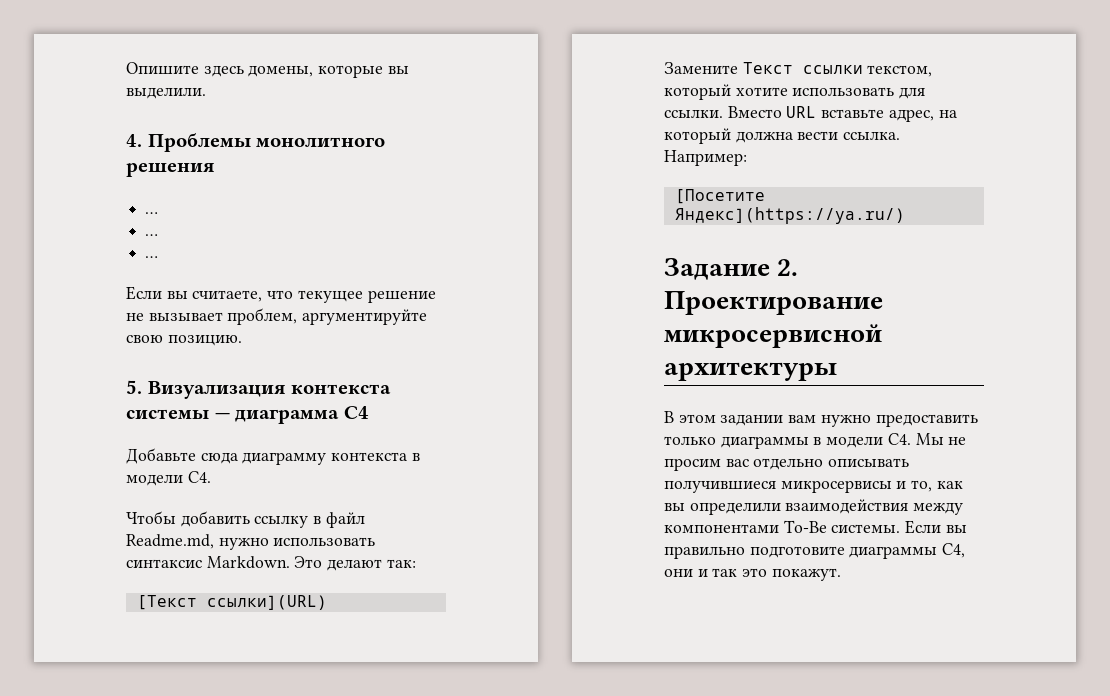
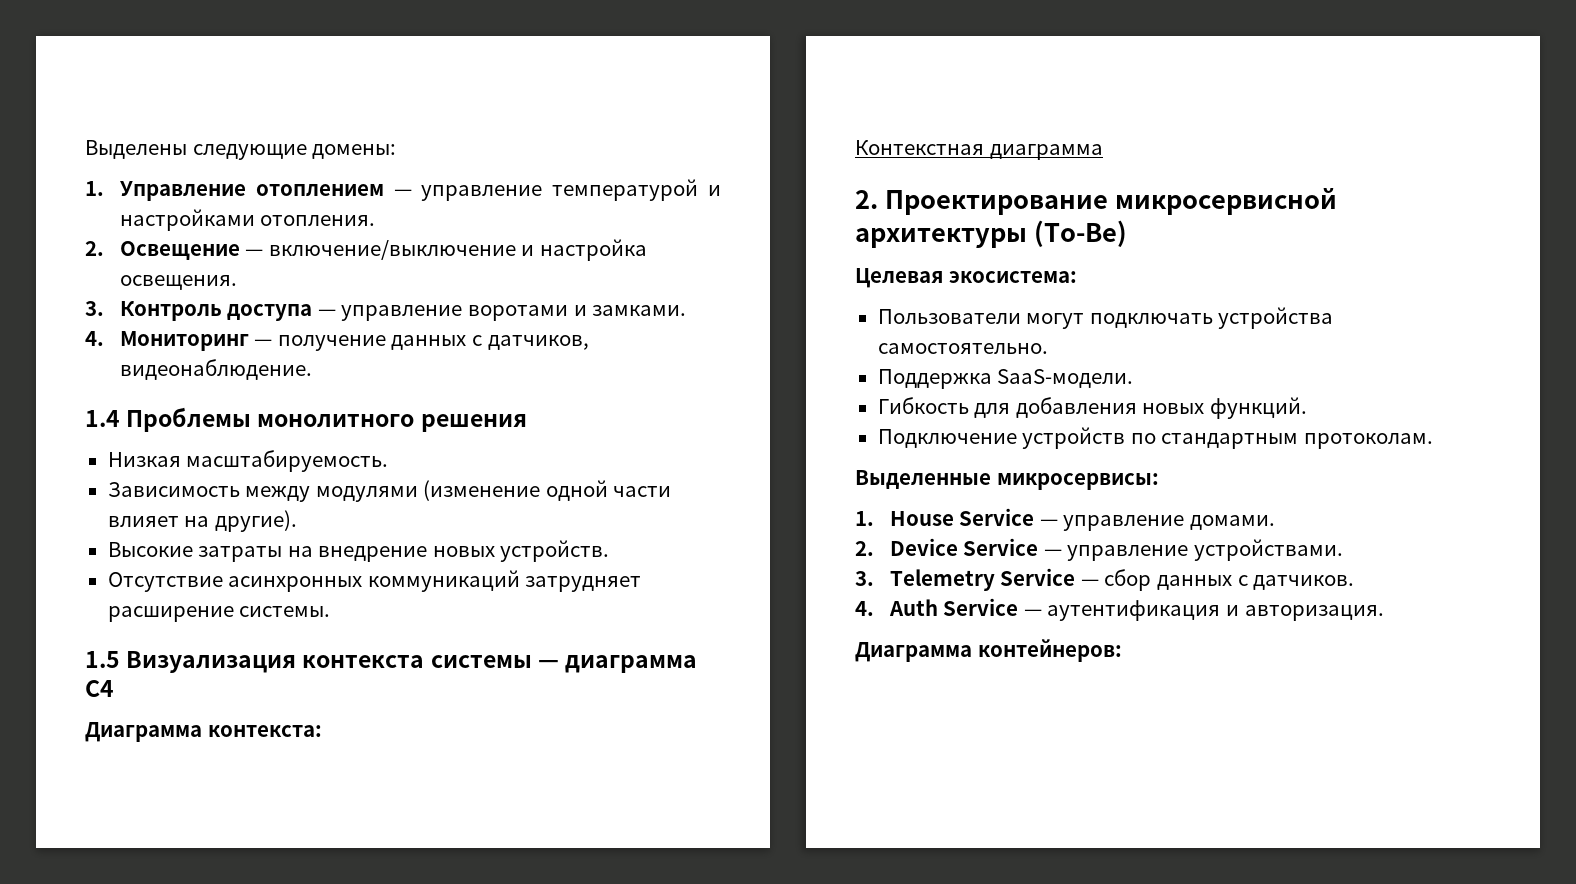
[126,62,409,78] [126,87,206,99] [126,133,386,152] [126,163,215,177] [145,212,159,214] [145,234,159,236] [145,256,159,258] [126,286,436,303] [126,308,428,325] [126,335,242,346] [126,380,142,394] Опишите здесь домены, которые вы выделили. // 4. Проблемы монолитного решения // … // … // … // Если вы считаете, что текущее решение не вызывает проблем, аргументируйте свою позицию. // 5. -> [85,140,397,160] [85,179,722,201] [119,209,376,231] [85,239,647,261] [119,275,237,290] [85,301,687,321] [85,331,589,351] [119,359,312,380] [85,407,527,432] [107,450,389,472] [107,480,672,502] [107,510,297,532] [107,540,610,562] [107,570,642,592] [107,606,331,622] [85,651,120,668] Выделены следующие домены: // 1. Управление отоплением — управление температурой и настройками отопления. // 2. Освещение — включение/выключение и настройка освещения. // 3. Контроль доступа — управление воротами и замками. // 4. Мониторинг — получение данных с датчиков, видеонаблюдение. // 1.4 Проблемы монолитного решения // Низкая масштабируемость. // Зависимость между модулями (изменение одной части влияет на другие). // Высокие затраты на внедрение новых устройств. // Отсутствие асинхронных коммуникаций затрудняет расширение системы. // 1.5
[126,448,420,465] [126,471,211,486] [126,511,365,528] [126,534,376,550] [126,556,416,571] [136,595,327,610] [664,62,933,77] [664,84,926,100] [664,106,957,122] [664,128,901,144] [664,150,747,166] [674,189,765,204] [674,207,905,224] [664,258,799,280] [664,291,883,315] [664,324,882,348] [664,362,837,381] [664,411,978,427] [664,433,967,449] [664,458,910,471] [664,480,963,493] [664,499,964,515] [664,520,967,534] [664,543,966,559] [664,568,841,581] Добавьте сюда диаграмму контекста в модели C4. // Чтобы добавить ссылку в файл Readme.md, нужно использовать синтаксис Markdown. Это делают так: // [Текст ссылки](URL) // Замените Текст ссылки текстом, который хотите использовать для ссылки. Вместо URL вставьте адрес, на который должна вести ссылка. Например: // [Посетите Яндекс](https://ya.ru/) // Задание 2. Проектирование микросервисной архитектуры // В этом задании вам нужно предоставить только диаграммы в модели C4. Мы не просим вас отдельно описывать получившиеся микросервисы и то, как вы определили взаимодействия между компонентами To-Be системы. Если вы правильно подготовите диаграммы C4, они и так это покажут. -> [85,722,322,742] [855,140,1103,160] [855,188,1337,215] [855,220,1127,248] [855,268,1077,288] [877,307,1334,329] [877,343,1048,354] [877,369,1134,389] [877,397,1307,419] [877,427,1433,449] [855,470,1159,490] [855,508,1275,531] [855,538,1343,561] [855,568,1355,591] [855,598,1384,621] [855,639,1122,662] Диаграмма контекста: // Контекстная диаграмма // 2. Проектирование микросервисной архитектуры (To-Be) // Целевая экосистема: // Пользователи могут подключать устройства самостоятельно. // Поддержка SaaS-модели. // Гибкость для добавления новых функций. // Подключение устройств по стандартным протоколам. // Выделенные микросервисы: // 1. House Service — управление домами. // 2. Device Service — управление устройствами. // 3. Telemetry Service — сбор данных с датчиков. // 4. Auth Service — аутентификация и авторизация. // Диаграмма контейнеров:

